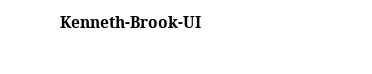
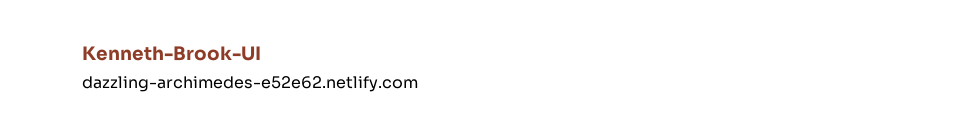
(201, 22) none -> [82,76,418,92] // dazzling-archimedes-e52e62.netlify.com

